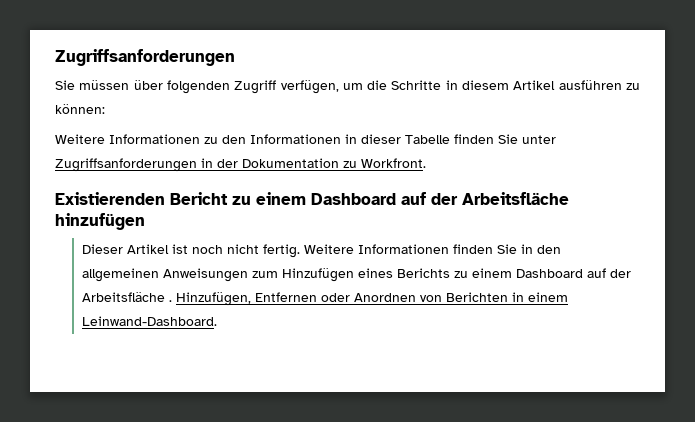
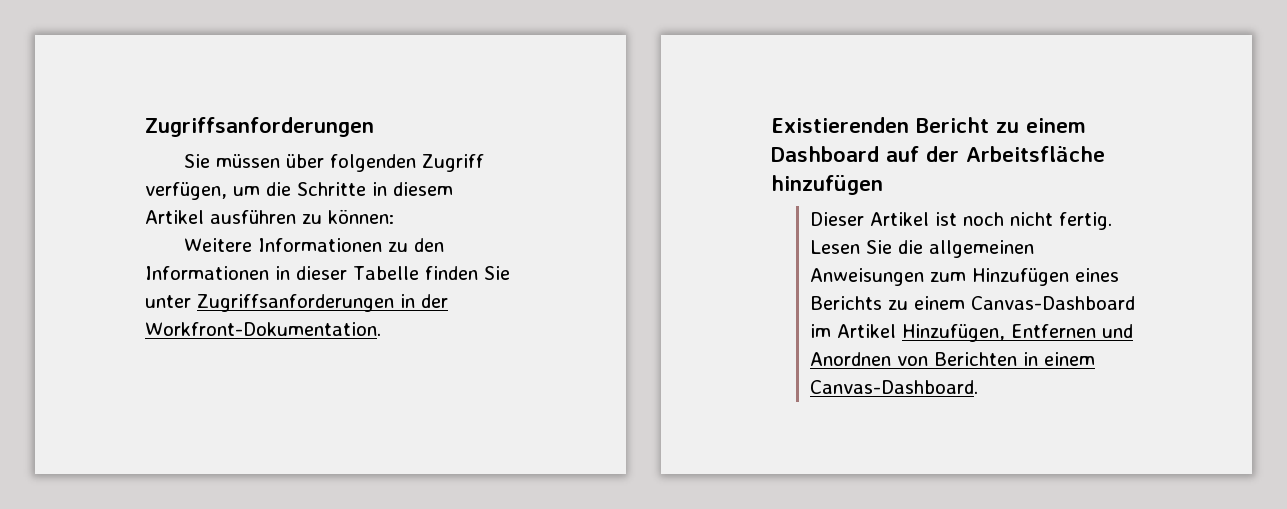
[242,158,426,168] Dokumentation zu Workfront. -> [145,322,381,336] Workfront-Dokumentation.
[304,244,562,254] Weitere Informationen finden Sie in den -> [810,240,924,254] Lesen Sie die
[516,268,632,278] [82,292,173,302] Dashboard auf der Arbeitsfläche . -> [971,296,1136,310] [810,324,897,338] Canvas-Dashboard im Artikel
[321,293,351,302] oder -> [1102,324,1134,338] und
[82,316,218,326] Leinwand-Dashboard. -> [810,380,979,394] Canvas-Dashboard.

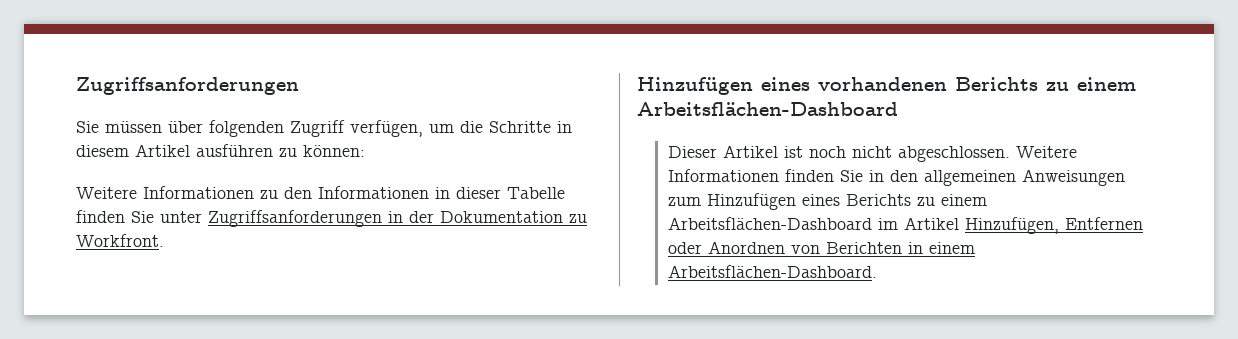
[145,322,381,336] [771,117,1086,133] [771,146,1105,162] [771,175,883,195] Workfront-Dokumentation. // Existierenden Bericht zu einem Dashboard auf der Arbeitsfläche hinzufügen -> [440,211,587,223] [76,234,164,247] [637,77,1136,95] [637,102,898,116] Dokumentation zu Workfront. // Hinzufügen eines vorhandenen Berichts zu einem Arbeitsflächen-Dashboard
[1059,212,1113,230] [810,240,924,254] fertig. Lesen Sie die -> [897,146,1077,162] [667,169,918,182] abgeschlossen. Weitere Informationen finden Sie in den
[971,296,1136,310] Canvas-Dashboard -> [667,217,872,230] Arbeitsflächen-Dashboard
[1102,324,1134,338] und -> [667,242,702,254] oder
[810,380,979,394] Canvas-Dashboard. -> [667,265,877,278] Arbeitsflächen-Dashboard.

